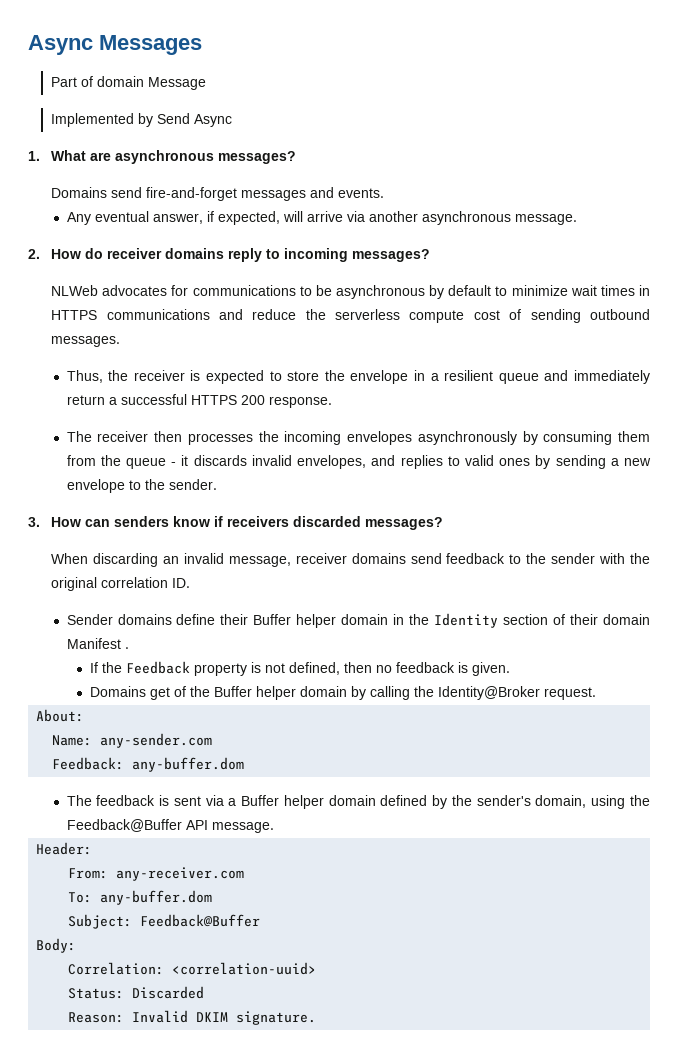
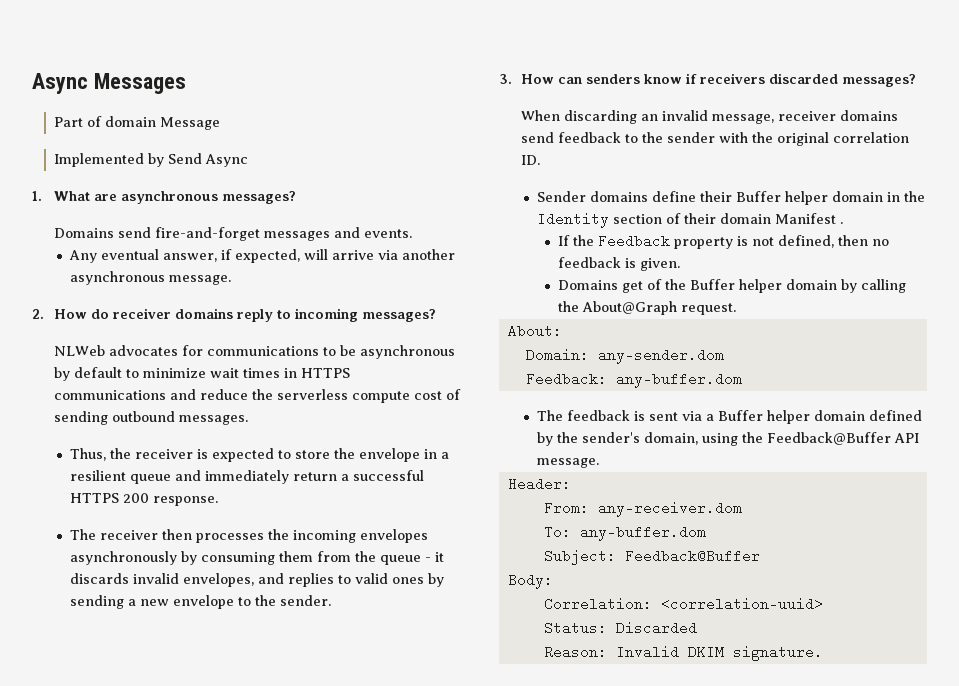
[437,686,540,700] Identity@Broker -> [582,301,678,315] About@Graph
[52,733,213,748] Name: any-sender.com -> [525,348,724,364] Domain: any-sender.dom
[116,867,245,881] any-receiver.com -> [597,501,742,517] any-receiver.dom

